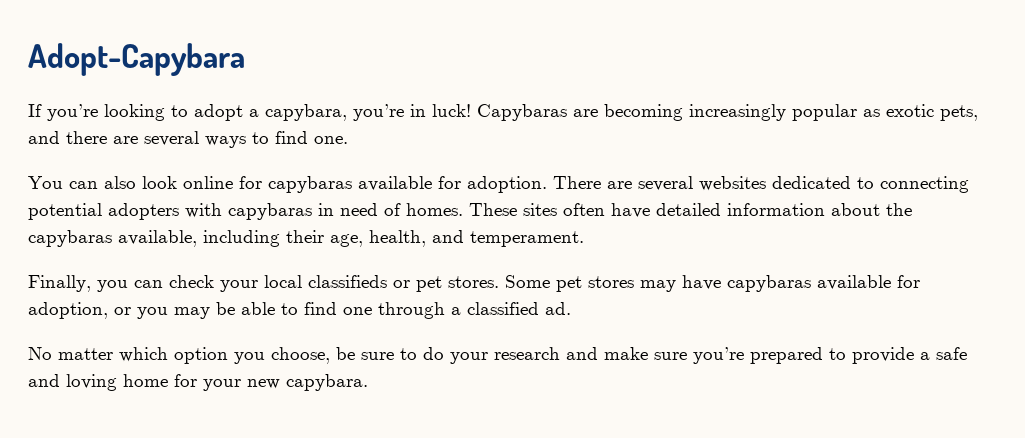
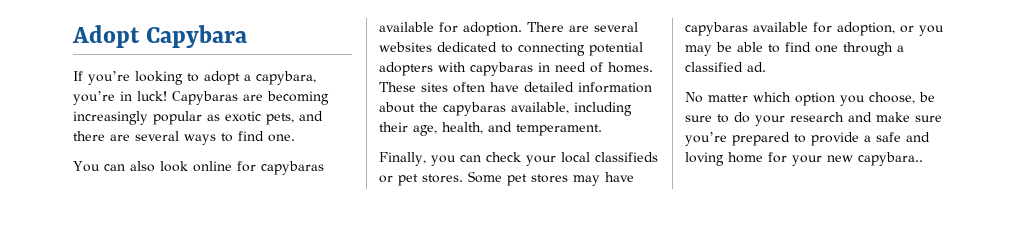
[28,43,245,76] Adopt-Capybara -> [72,25,248,48] Adopt Capybara
[286,374,368,391] capybara. -> [858,152,923,166] capybara..

